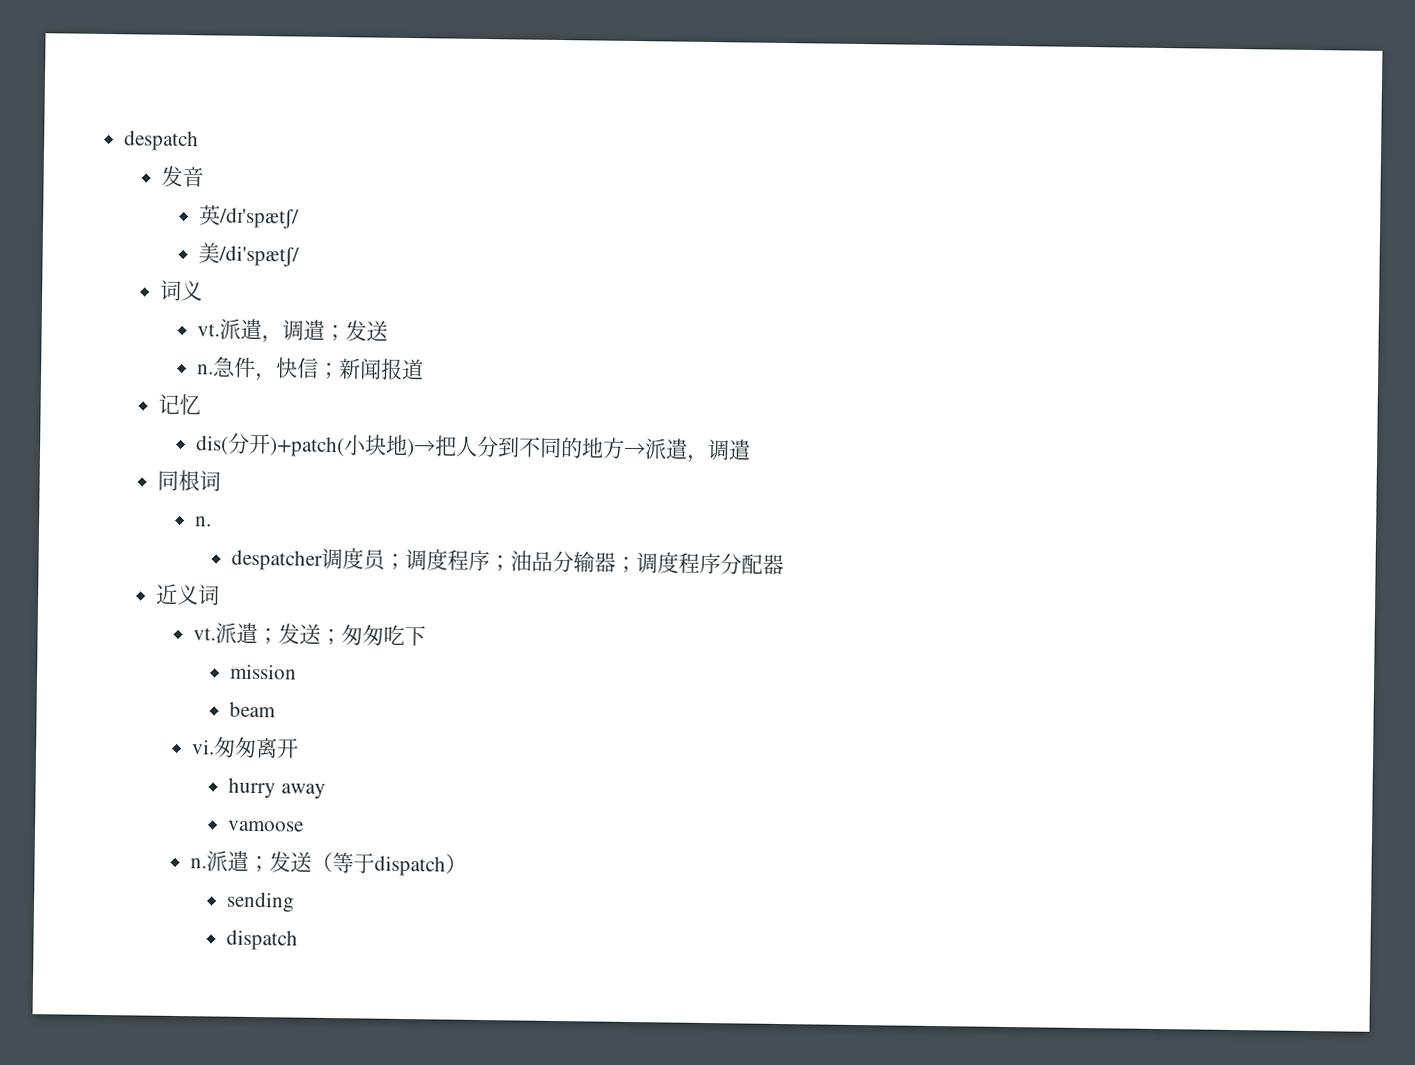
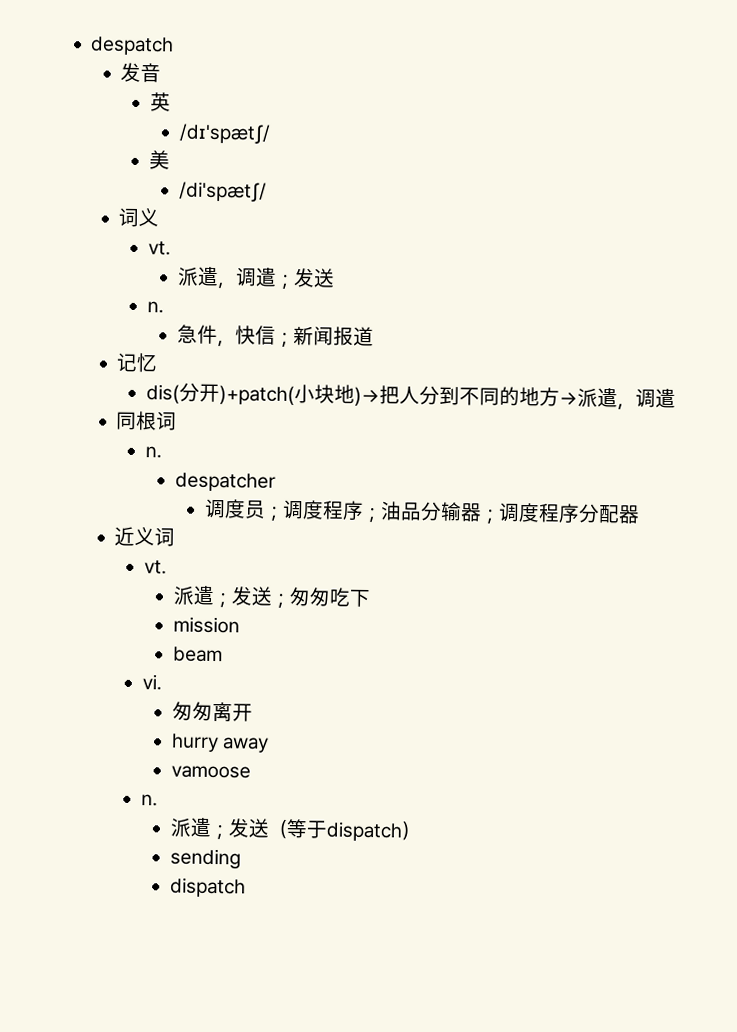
(221, 215) none -> (171, 102) //
(220, 253) none -> (170, 160) //
(220, 330) none -> (171, 248) //
(214, 369) none -> (164, 307) //
(324, 560) none -> (276, 482) //
(216, 634) none -> (167, 567) //
(215, 747) none -> (162, 682) //
(207, 863) none -> (158, 800) //

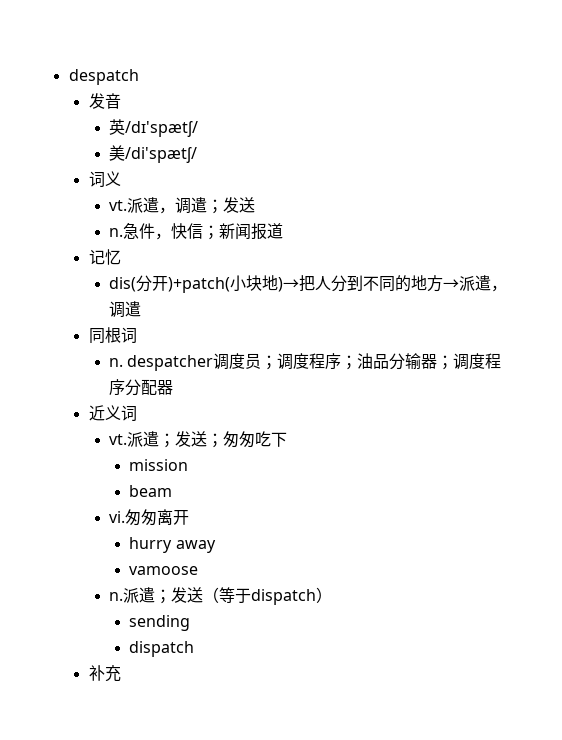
(171, 102) // -> (126, 127) none
(170, 160) // -> (126, 153) none
(171, 248) // -> (128, 205) none
(164, 307) // -> (124, 232) none
(162, 452) // -> (124, 362) none
(276, 482) // -> (214, 363) none
(167, 567) // -> (128, 439) none
(162, 682) // -> (126, 517) none
(158, 800) // -> (124, 596) none
(246, 887) none -> [88,665,121,682] // 补充

